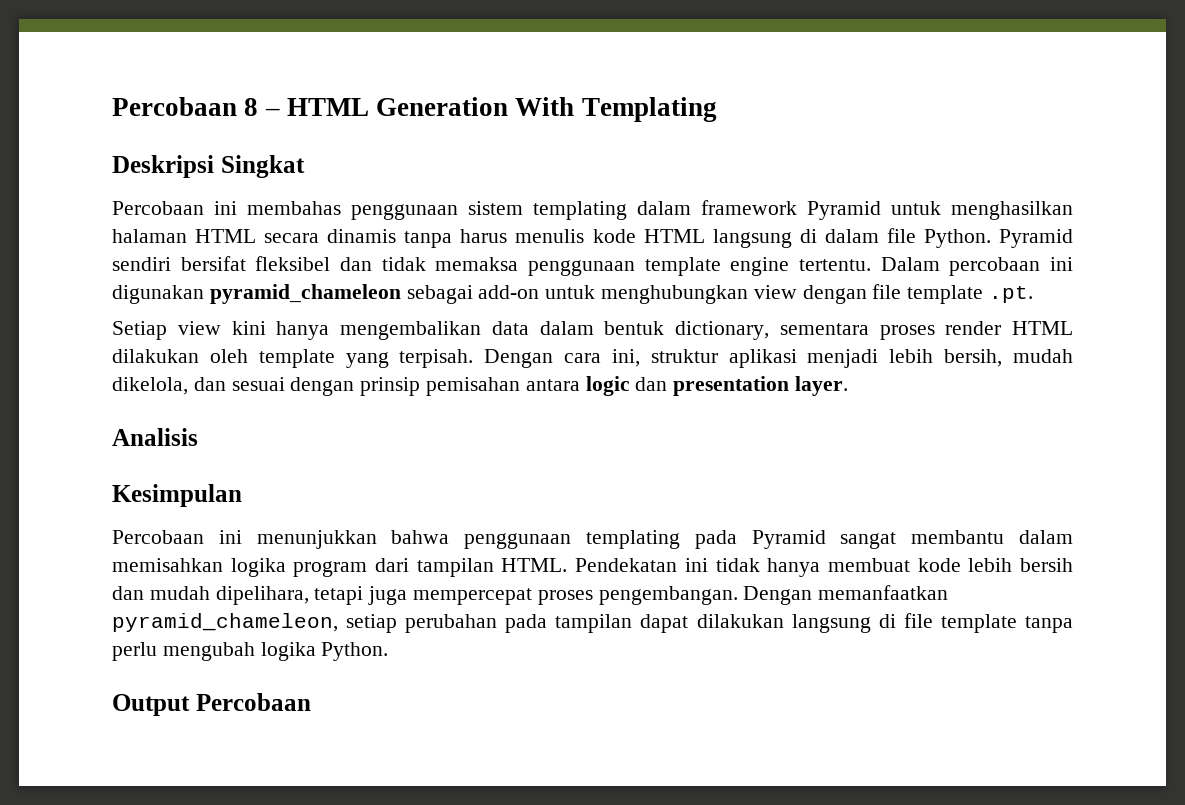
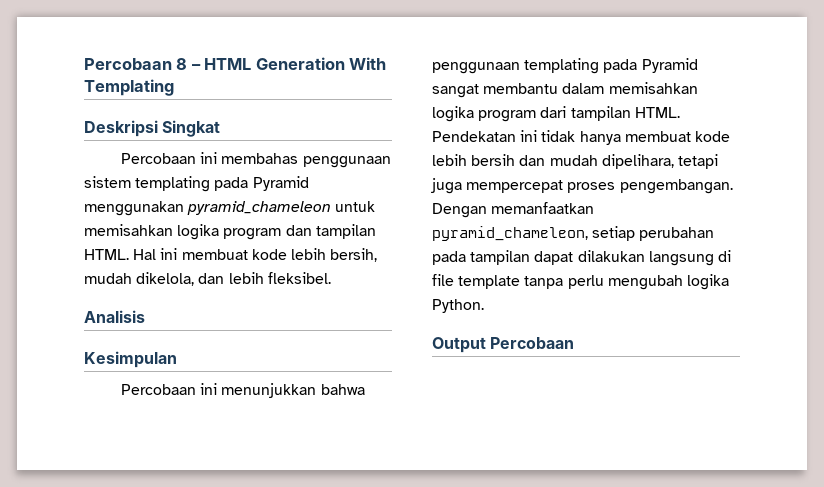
[637,200,1073,220] [112,228,1073,248] [112,256,1073,276] [112,284,1034,304] [112,321,1073,340] [112,349,879,368] dalam framework Pyramid untuk menghasilkan halaman HTML secara dinamis tanpa harus menulis kode HTML langsung di dalam file Python. Pyramid sendiri bersifat fleksibel dan tidak memaksa penggunaan template engine tertentu. Dalam percobaan ini digunakan pyramid_chameleon sebagai add-on untuk menghubungkan view dengan file template .pt. // Setiap view kini hanya mengembalikan data dalam bentuk dictionary, sementara proses render HTML dilakukan oleh template yang terpisah. Dengan cara ini, struktur aplikasi menjadi -> [214,176,309,191] [84,201,376,216] [84,224,376,240] [84,248,287,260] pada Pyramid menggunakan pyramid_chameleon untuk memisahkan logika program dan tampilan HTML. Hal ini membuat kode
[231,376,849,396] sesuai dengan prinsip pemisahan antara logic dan presentation layer. -> [228,272,331,284] lebih fleksibel.

